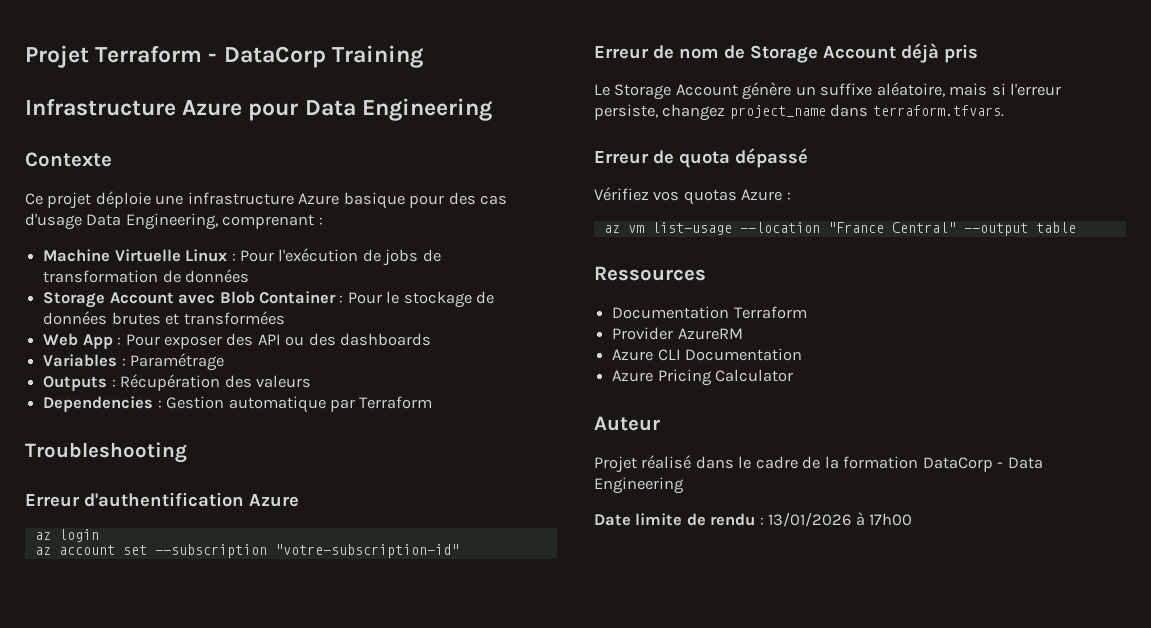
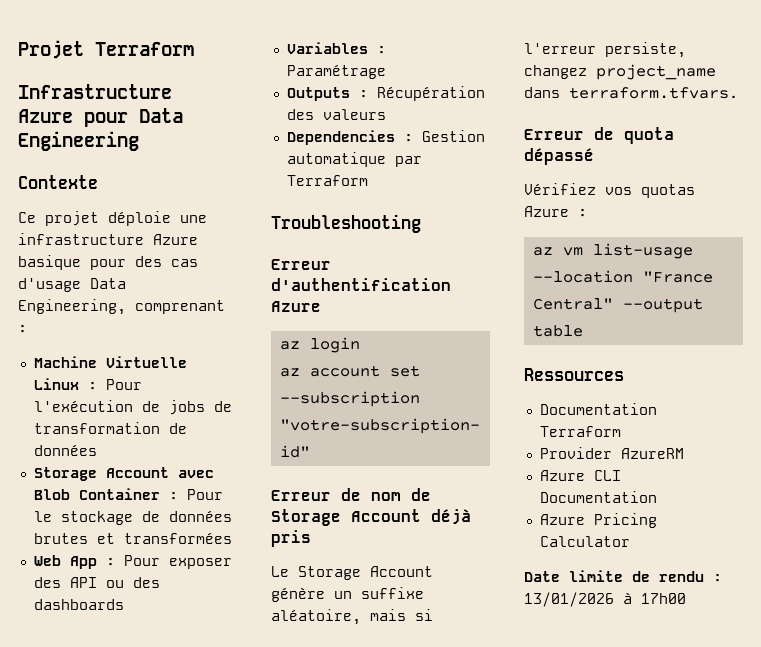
[208,45,423,68] - DataCorp Training -> (194, 49) none
[594,416,660,431] [594,455,1043,473] [594,477,684,494] // Auteur // Projet réalisé dans le cadre de la formation DataCorp - Data Engineering -> (630, 541) none

